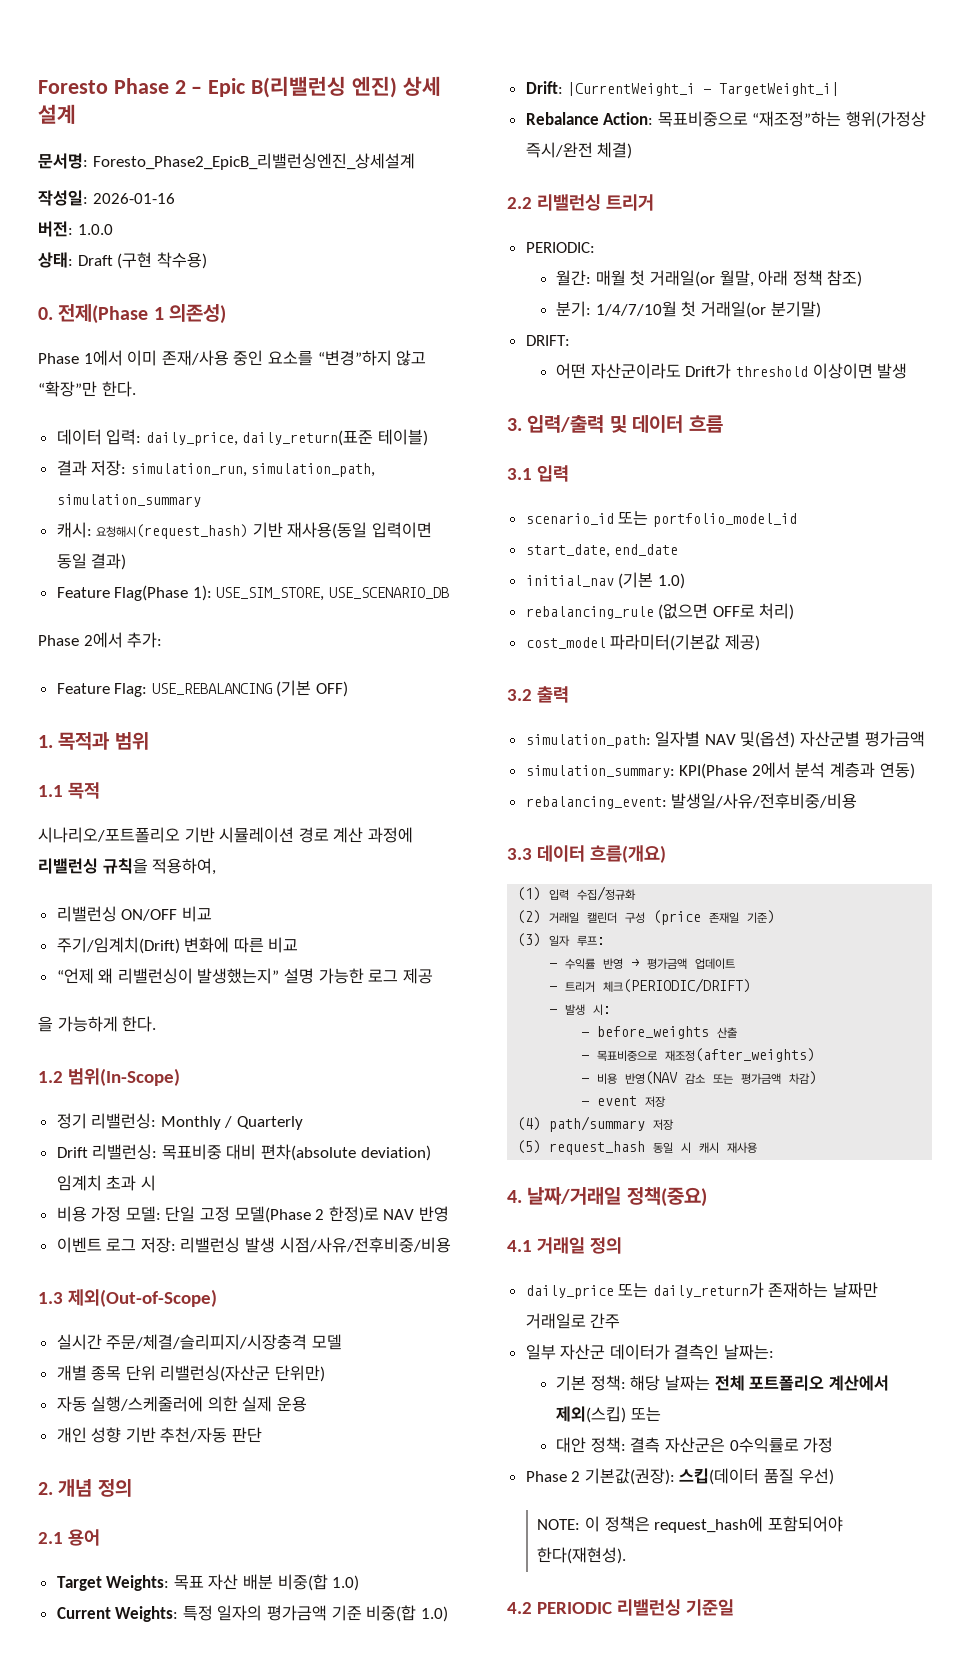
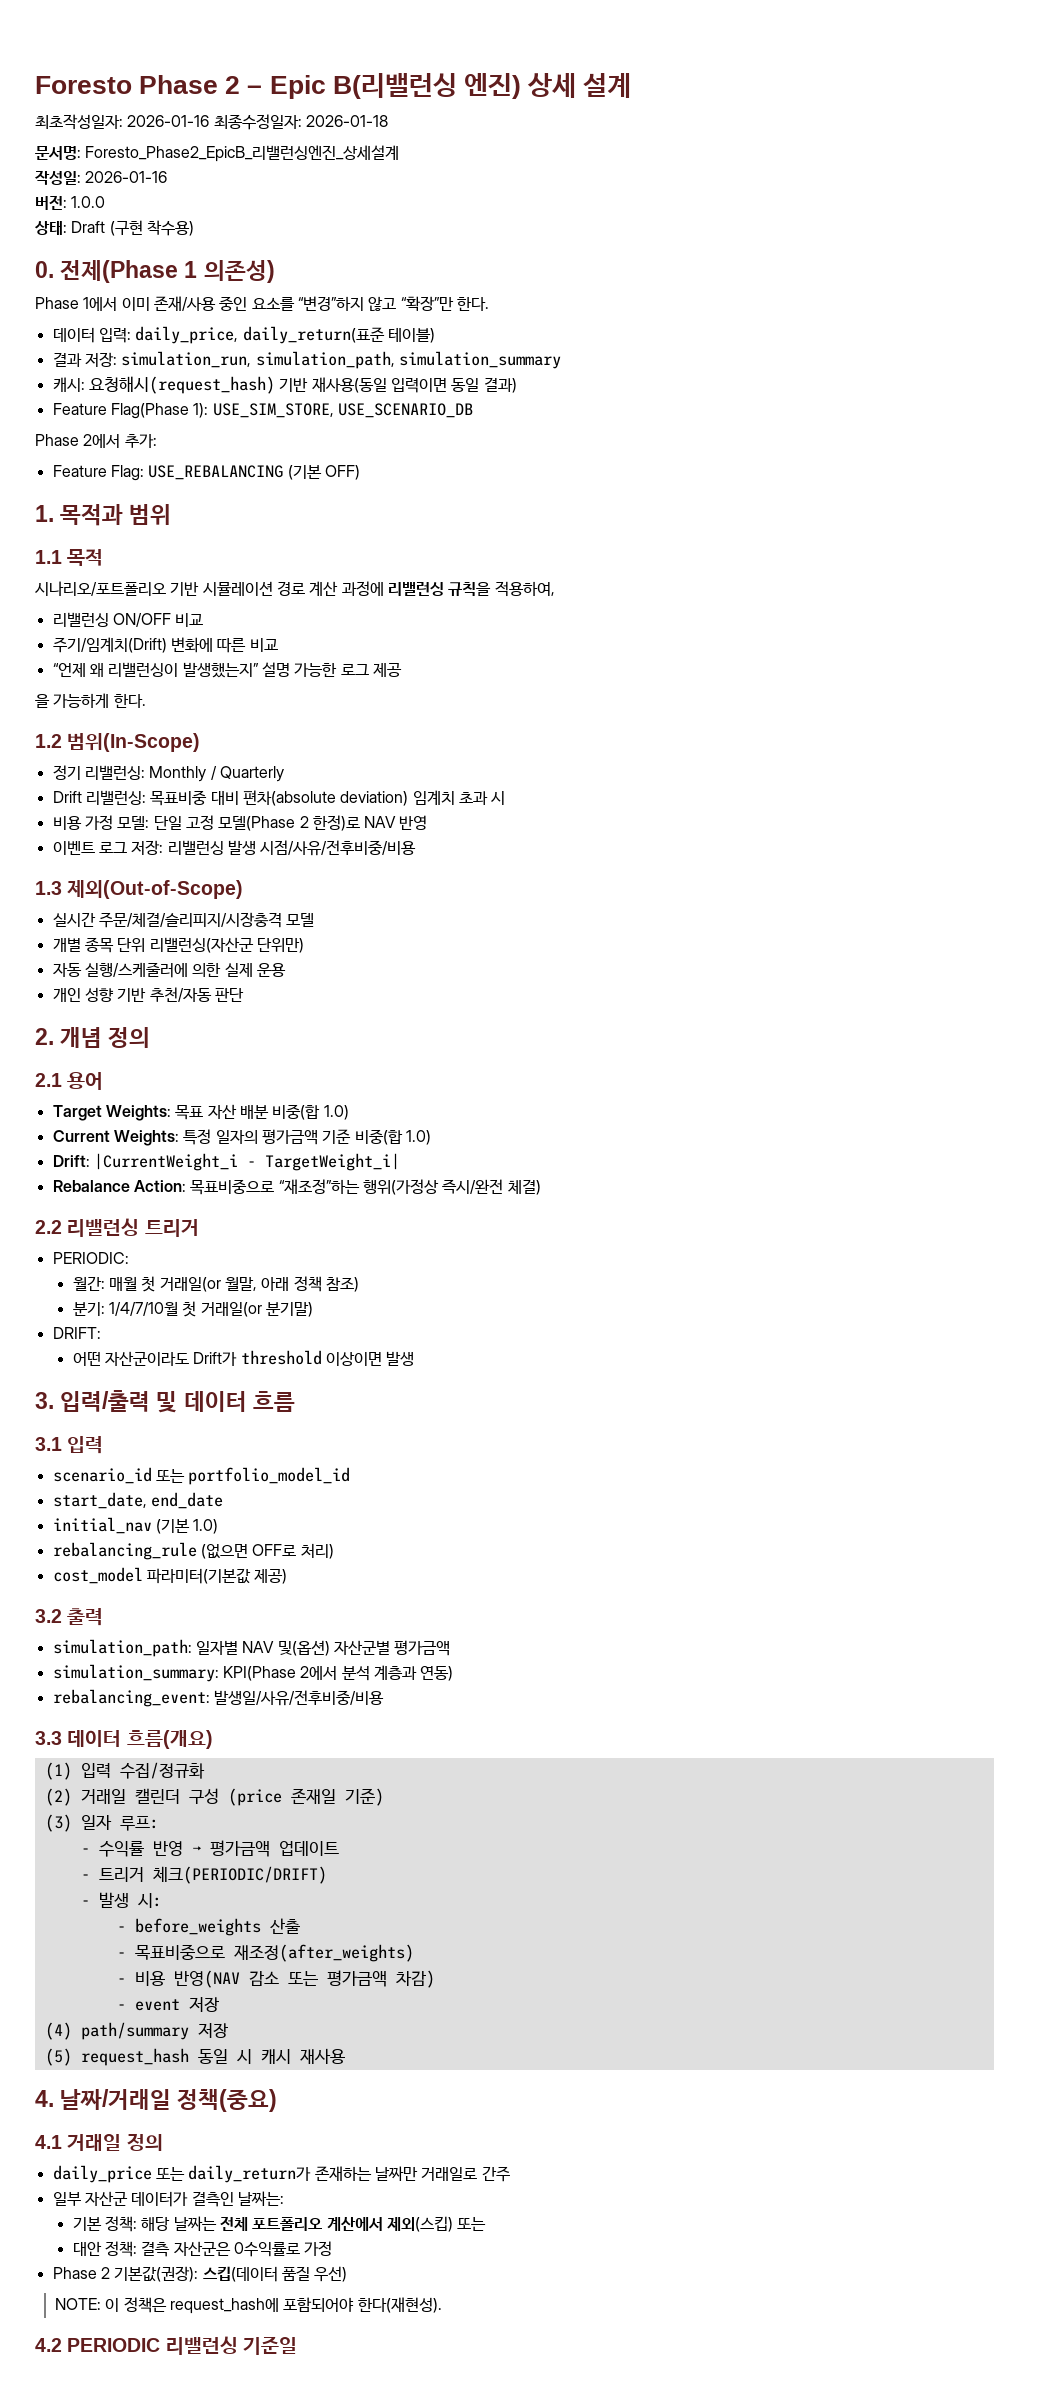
(76, 114) none -> [35,114,388,130] // 최초작성일자: 2026-01-16 최종수정일자: 2026-01-18

